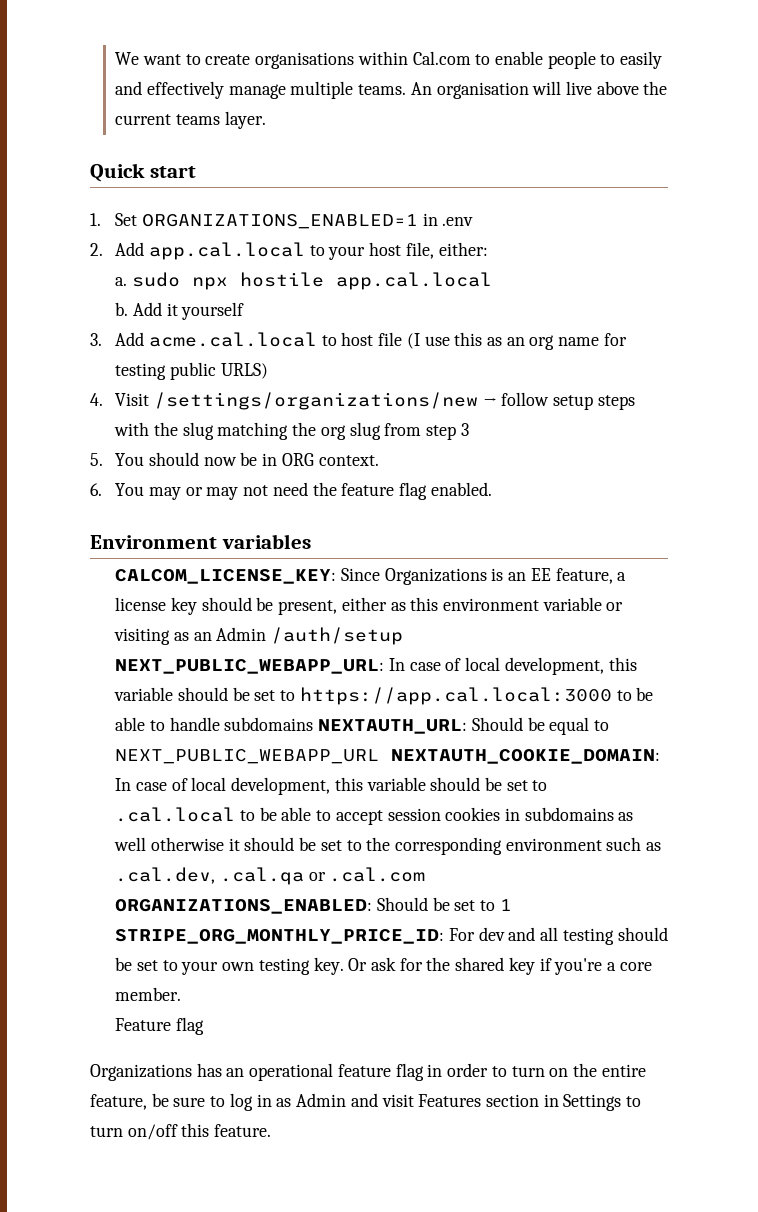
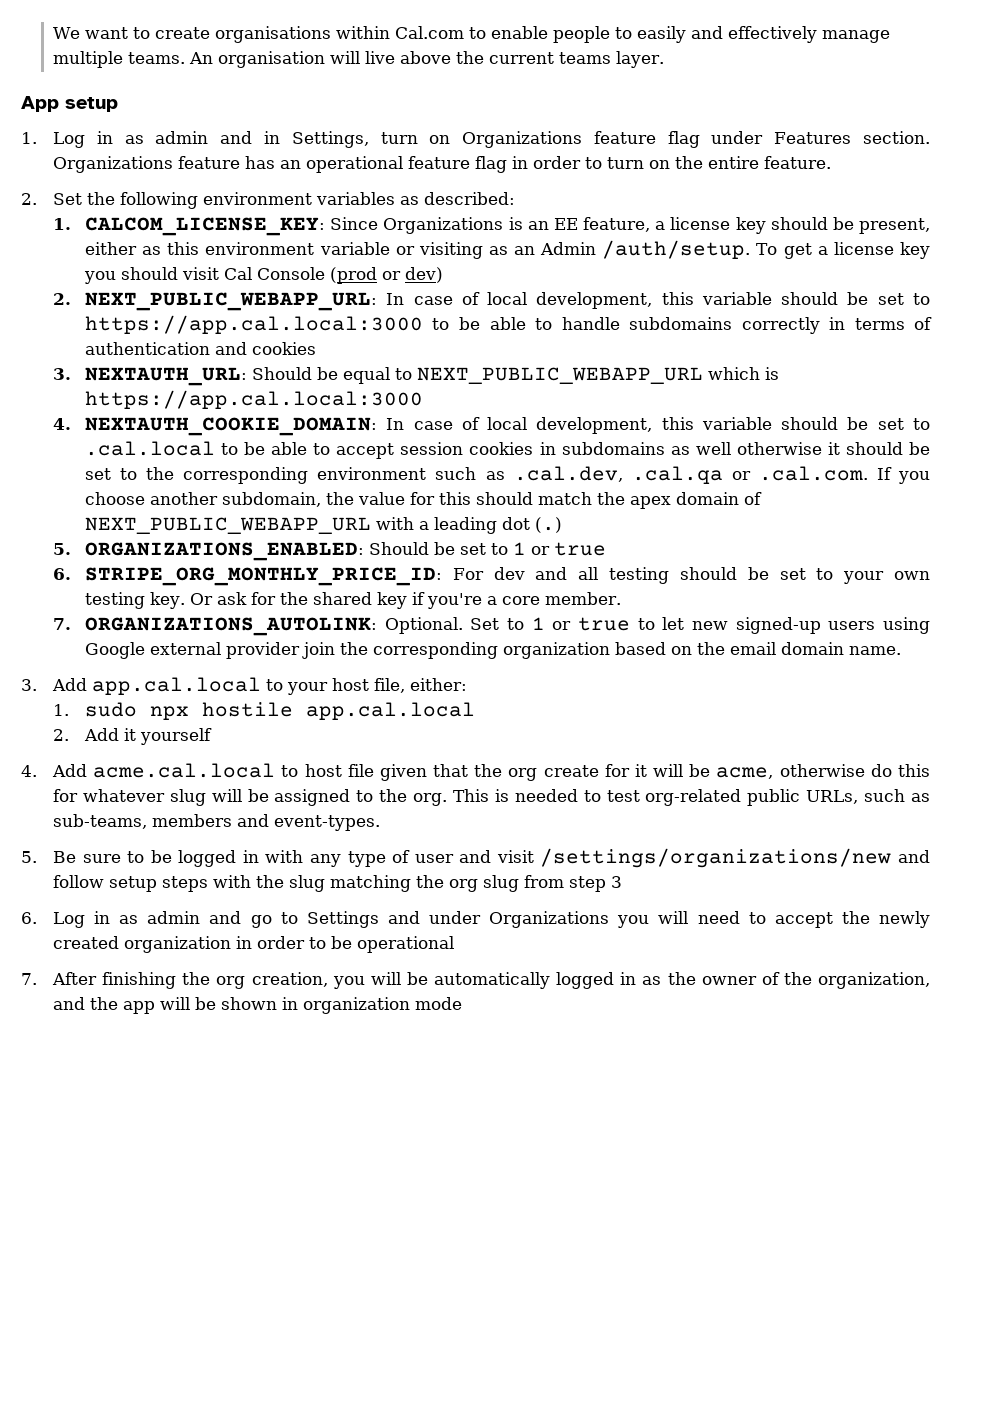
[90,163,196,182] [90,213,474,229] [90,242,488,260] [115,272,492,290] [115,302,245,320] [90,332,627,350] [115,362,268,380] [90,392,635,410] [114,422,469,440] [90,452,379,466] [90,482,492,500] [90,534,311,549] Quick start // 1. Set ORGANIZATIONS_ENABLED=1 in .env // 2. Add app.cal.local to your host file, either: // a. sudo npx hostile app.cal.local // b. Add it yourself // 3. Add acme.cal.local to host file (I use this as an org name for testing public URLS) // 4. Visit /settings/organizations/new → follow setup steps with the slug matching the org slug from step 3 // 5. You should now be in ORG context. // 6. You may or may not need the feature flag enabled. // Environment variables // -> [21,96,118,112] [21,131,931,148] [52,156,831,173] [21,192,515,209] [52,218,71,230] App setup // 1. Log in as admin and in Settings, turn on Organizations feature flag under Features section. Organizations feature has an operational feature flag in order to turn on the entire feature. // 2. Set the following environment variables as described: // 1.
[271,627,404,645] /auth/setup -> [602,240,930,259] [83,267,443,284] [52,293,71,305] /auth/setup. To get a license key you should visit Cal Console (prod or dev) // 2.
(314, 724) none -> [741,317,933,334] [84,342,316,355] [52,368,71,380] correctly in terms of authentication and cookies // 3.
(380, 756) none -> [707,367,779,380] [84,390,423,409] [52,418,71,430] which is https://app.cal.local:3000 // 4.
[329,867,426,882] .cal.com -> [758,466,931,484] [84,492,762,509] [84,517,562,534] [52,543,71,555] .cal.com. If you choose another subdomain, the value for this should match the apex domain of NEXT_PUBLIC_WEBAPP_URL with a leading dot (.) // 5.
(512, 905) none -> [530,542,606,556] [52,568,71,580] or true // 6.
[115,1017,204,1035] [90,1063,646,1081] [90,1093,642,1111] [90,1123,272,1140] Feature flag // Organizations has an operational feature flag in order to turn on the entire feature, be sure to log in as Admin and visit Features section in Settings to turn on/off this feature. -> [52,617,931,636] [84,642,901,659] [21,677,467,695] [52,702,475,720] [52,728,212,745] [21,763,931,781] [52,789,931,806] [52,814,380,831] [21,848,930,868] [52,875,622,892] [21,911,930,928] [52,936,454,953] [21,972,930,989] [52,997,462,1014] 7. ORGANIZATIONS_AUTOLINK: Optional. Set to 1 or true to let new signed-up users using Google external provider join the corresponding organization based on the email domain name. // 3. Add app.cal.local to your host file, either: // 1. sudo npx hostile app.cal.local // 2. Add it yourself // 4. Add acme.cal.local to host file given that the org create for it will be acme, otherwise do this for whatever slug will be assigned to the org. This is needed to test org-related public URLs, such as sub-teams, members and event-types. // 5. Be sure to be logged in with any type of user and visit /settings/organizations/new and follow setup steps with the slug matching the org slug from step 3 // 6. Log in as admin and go to Settings and under Organizations you will need to accept the newly created organization in order to be operational // 7. After finishing the org creation, you will be automatically logged in as the owner of the organization, and the app will be shown in organization mode

